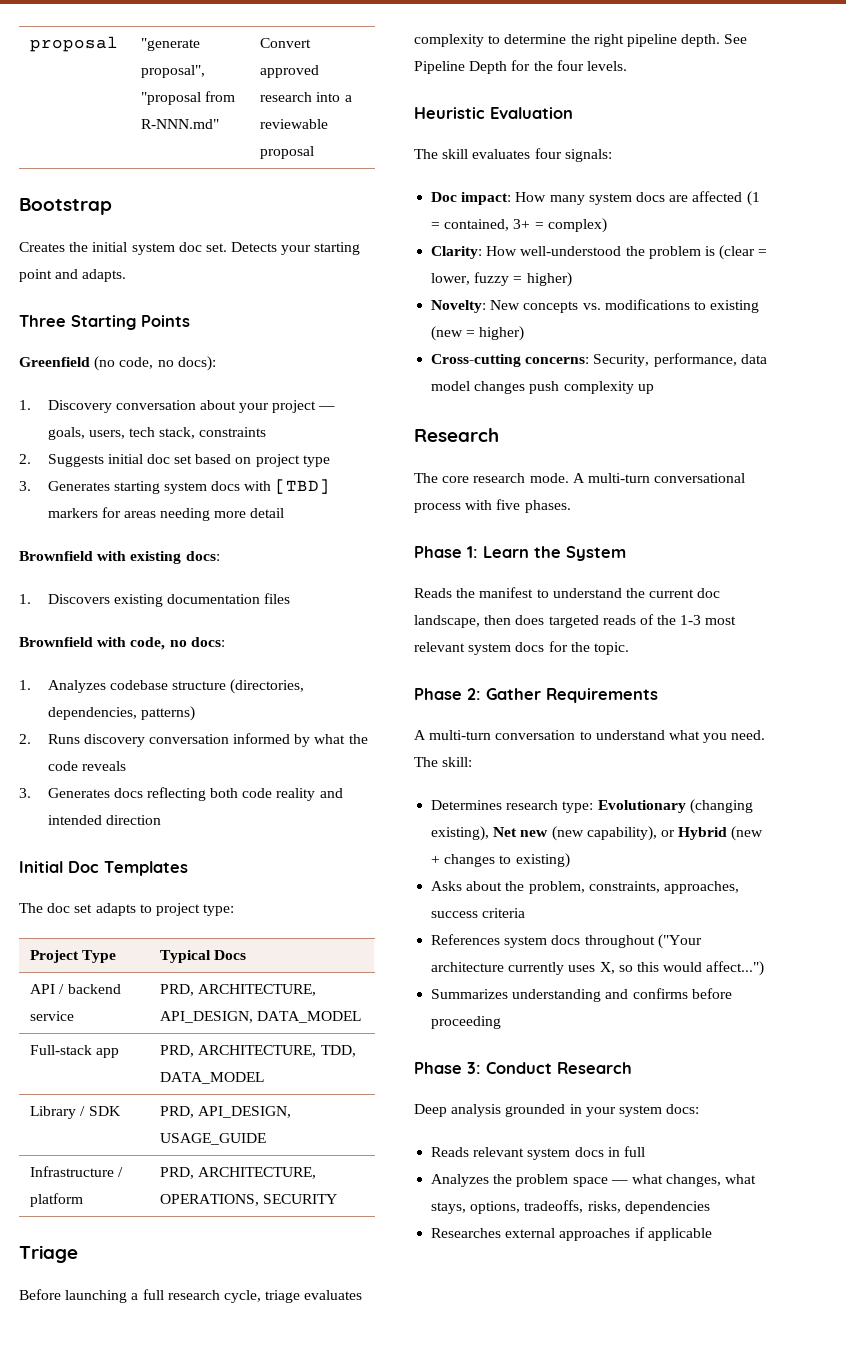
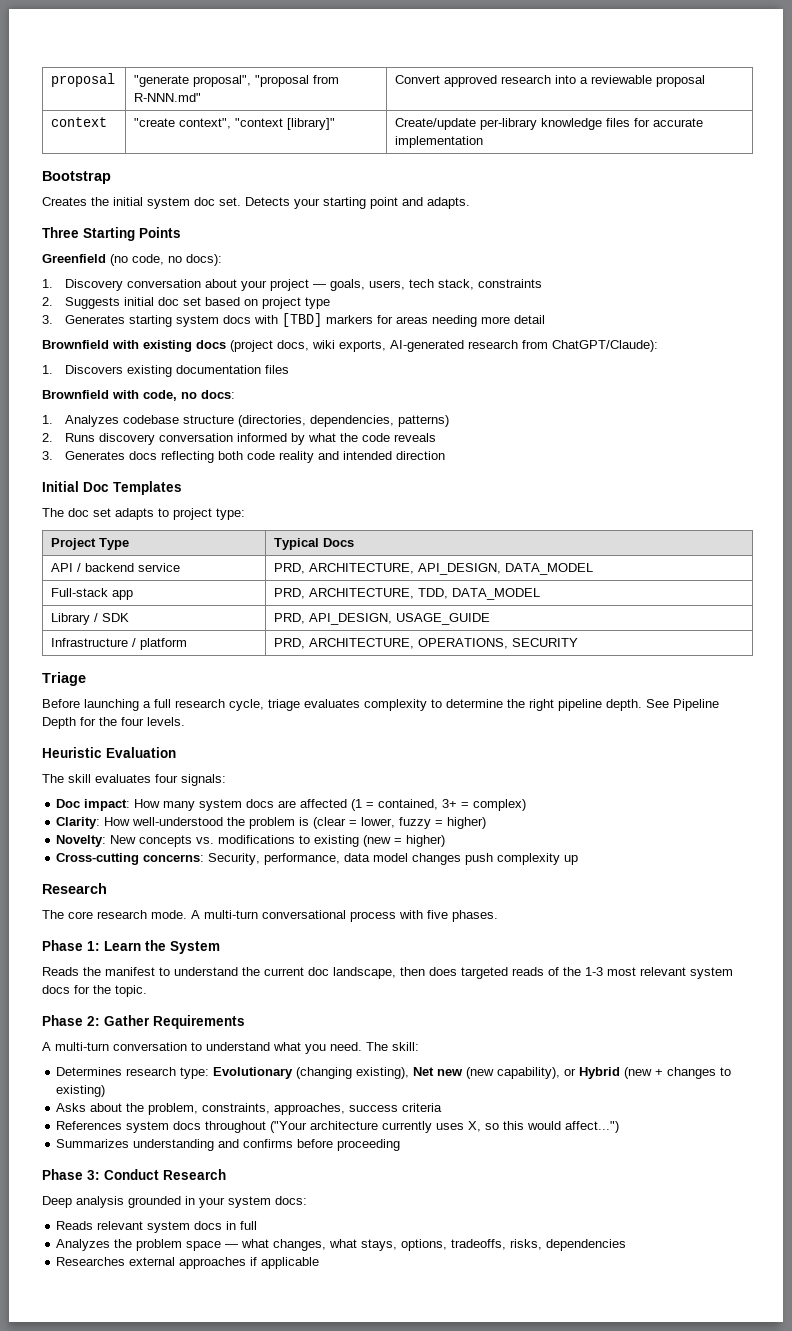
(315, 152) none -> [51,117,108,127] [134,118,336,130] [395,118,704,130] [395,136,484,148] // context | "create context", "context [library]" | Create/update per-library knowledge files for accurate implementation
[185,551,220,561] docs: -> [196,340,658,352] docs (project docs, wiki exports, AI-generated research from ChatGPT/Claude):

